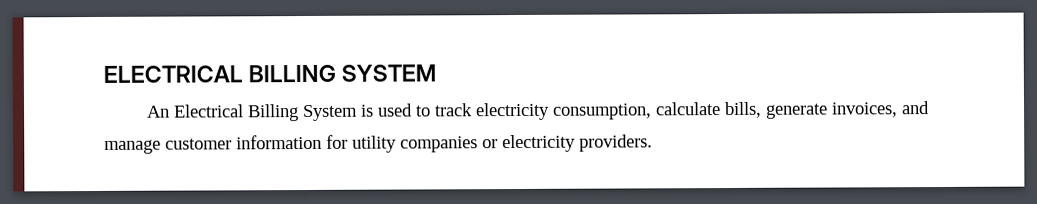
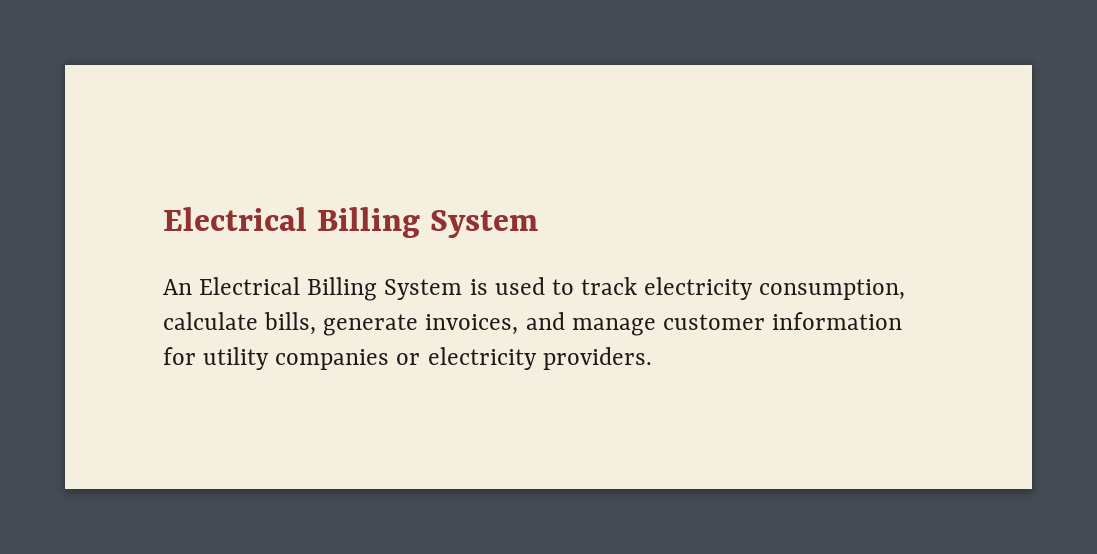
[103,64,437,83] ELECTRICAL BILLING SYSTEM -> [163,207,538,238] Electrical Billing System

